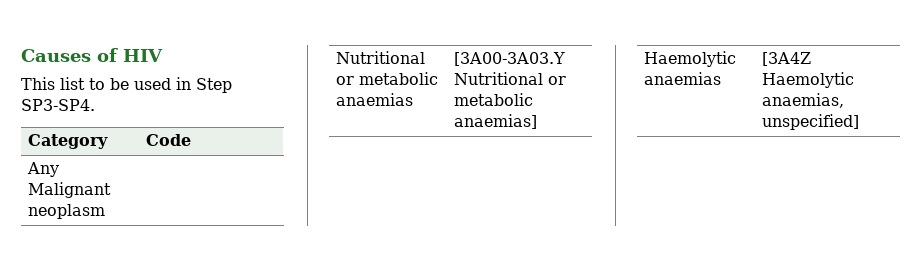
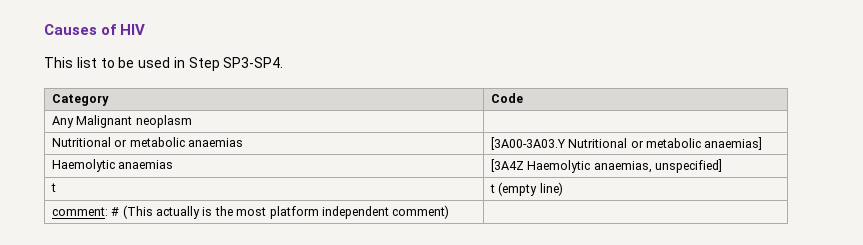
(860, 122) none -> [50,183,56,192] [489,182,563,196] [51,205,450,219] // t | t (empty line) // comment: # (This actually is the most platform independent comment) |

